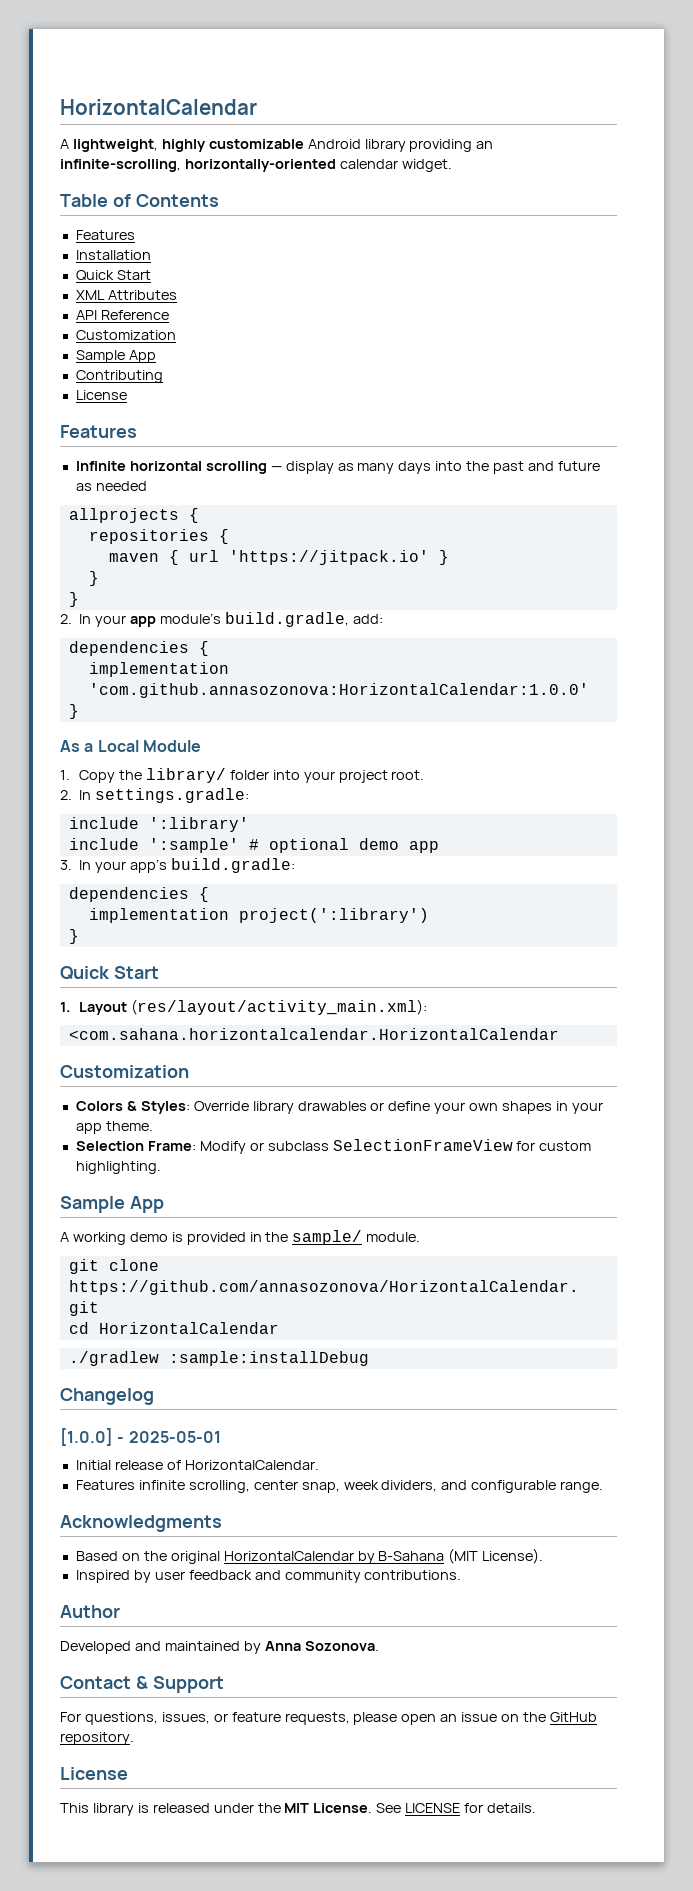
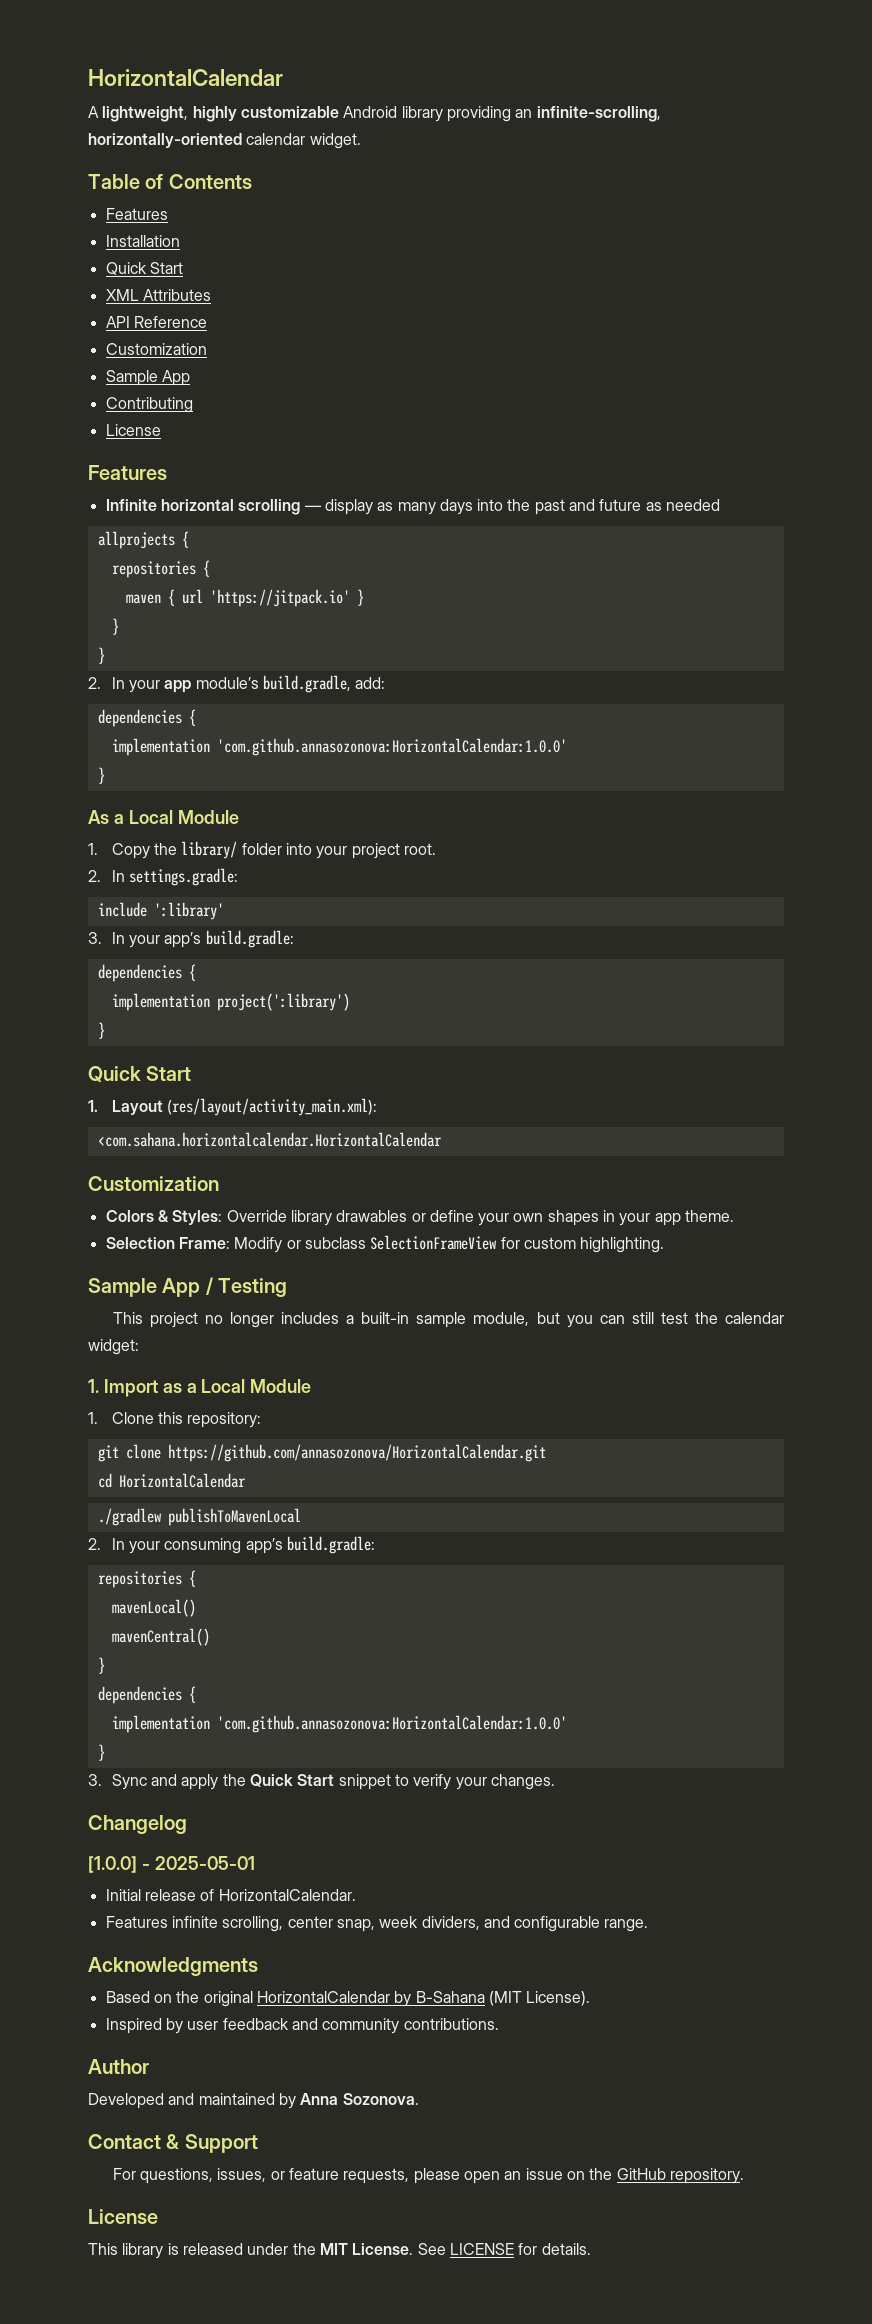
[68,838,439,853] // include ':sample' # optional demo app -> (224, 911) none
[60,1230,421,1245] // A working demo is provided in the sample/ module. -> [205,1277,288,1297] [112,1312,785,1328] [88,1339,139,1355] [88,1379,312,1397] [88,1412,262,1428] / Testing // This project no longer includes a built-in sample module, but you can still test the calendar widget: // 1. Import as a Local Module // 1. Clone this repository:
[168,1351,369,1366] :sample:installDebug -> [167,1508,301,1526] [88,1536,376,1554] [97,1570,196,1588] [111,1599,196,1617] [111,1628,210,1646] [97,1657,105,1674] [97,1686,196,1704] [111,1715,567,1733] [97,1744,105,1761] [88,1774,556,1790] publishToMavenLocal // 2. In your consuming app’s build.gradle: // repositories { // mavenLocal() // mavenCentral() // } // dependencies { // implementation 'com.github.annasozonova:HorizontalCalendar:1.0.0' // } // 3. Sync and apply the Quick Start snippet to verify your changes.

